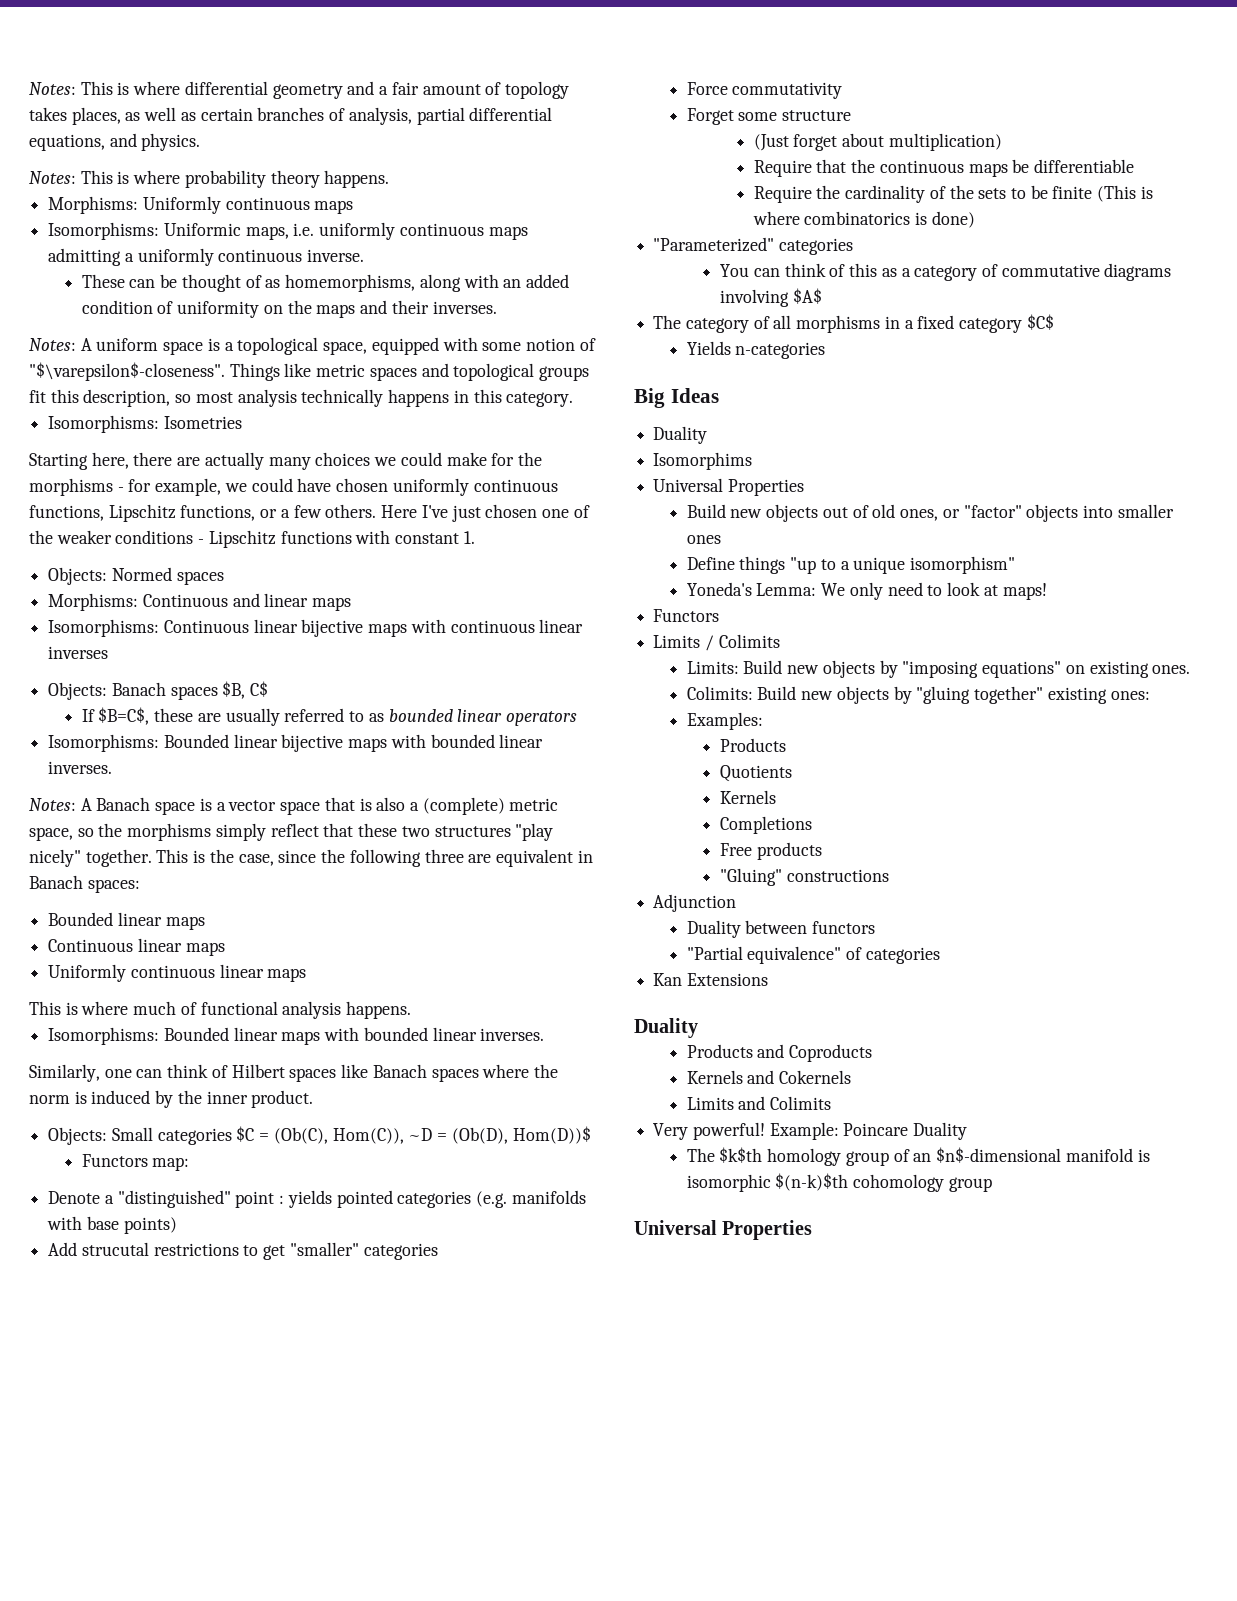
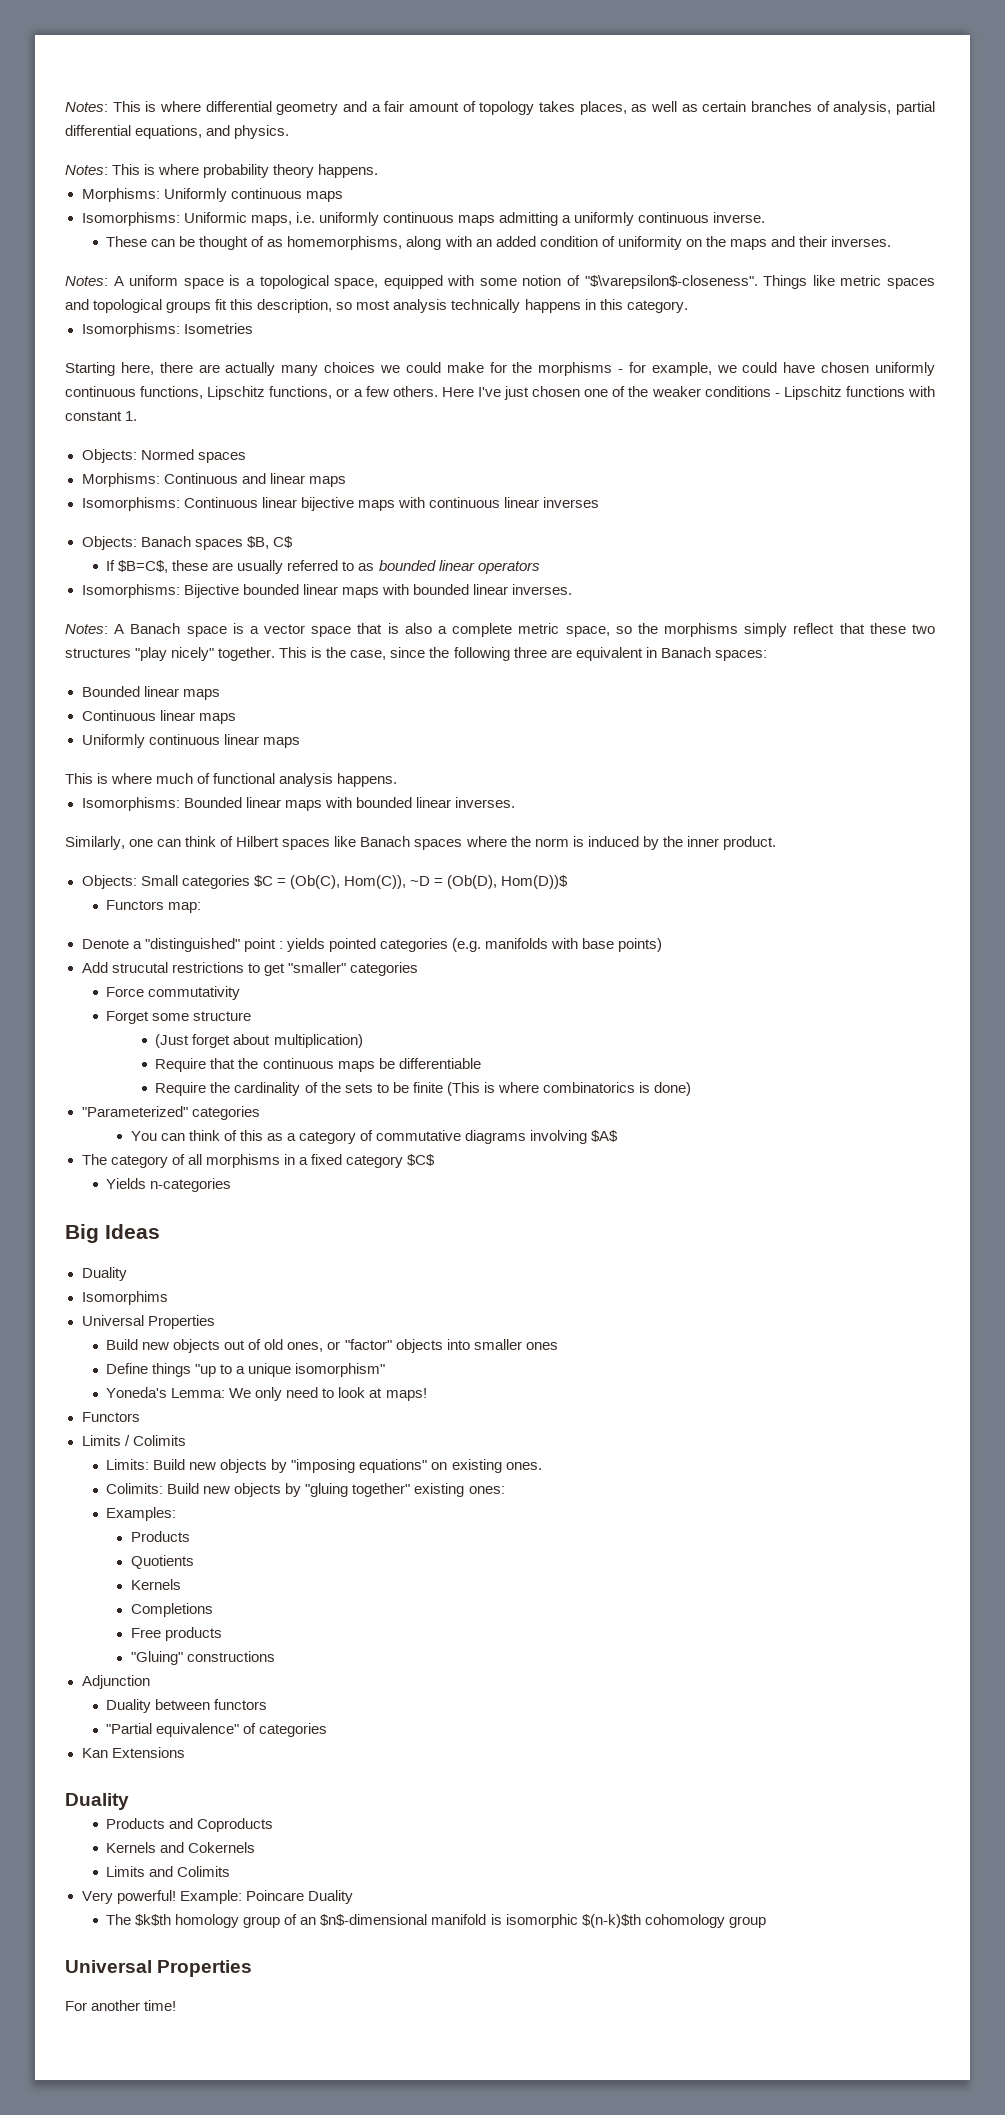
[163,734,344,752] Bounded linear bijective -> [183,584,338,598] Bijective bounded linear
[422,797,505,815] (complete) -> [452,623,513,637] complete
(813, 1230) none -> [65,2000,177,2011] // For another time!

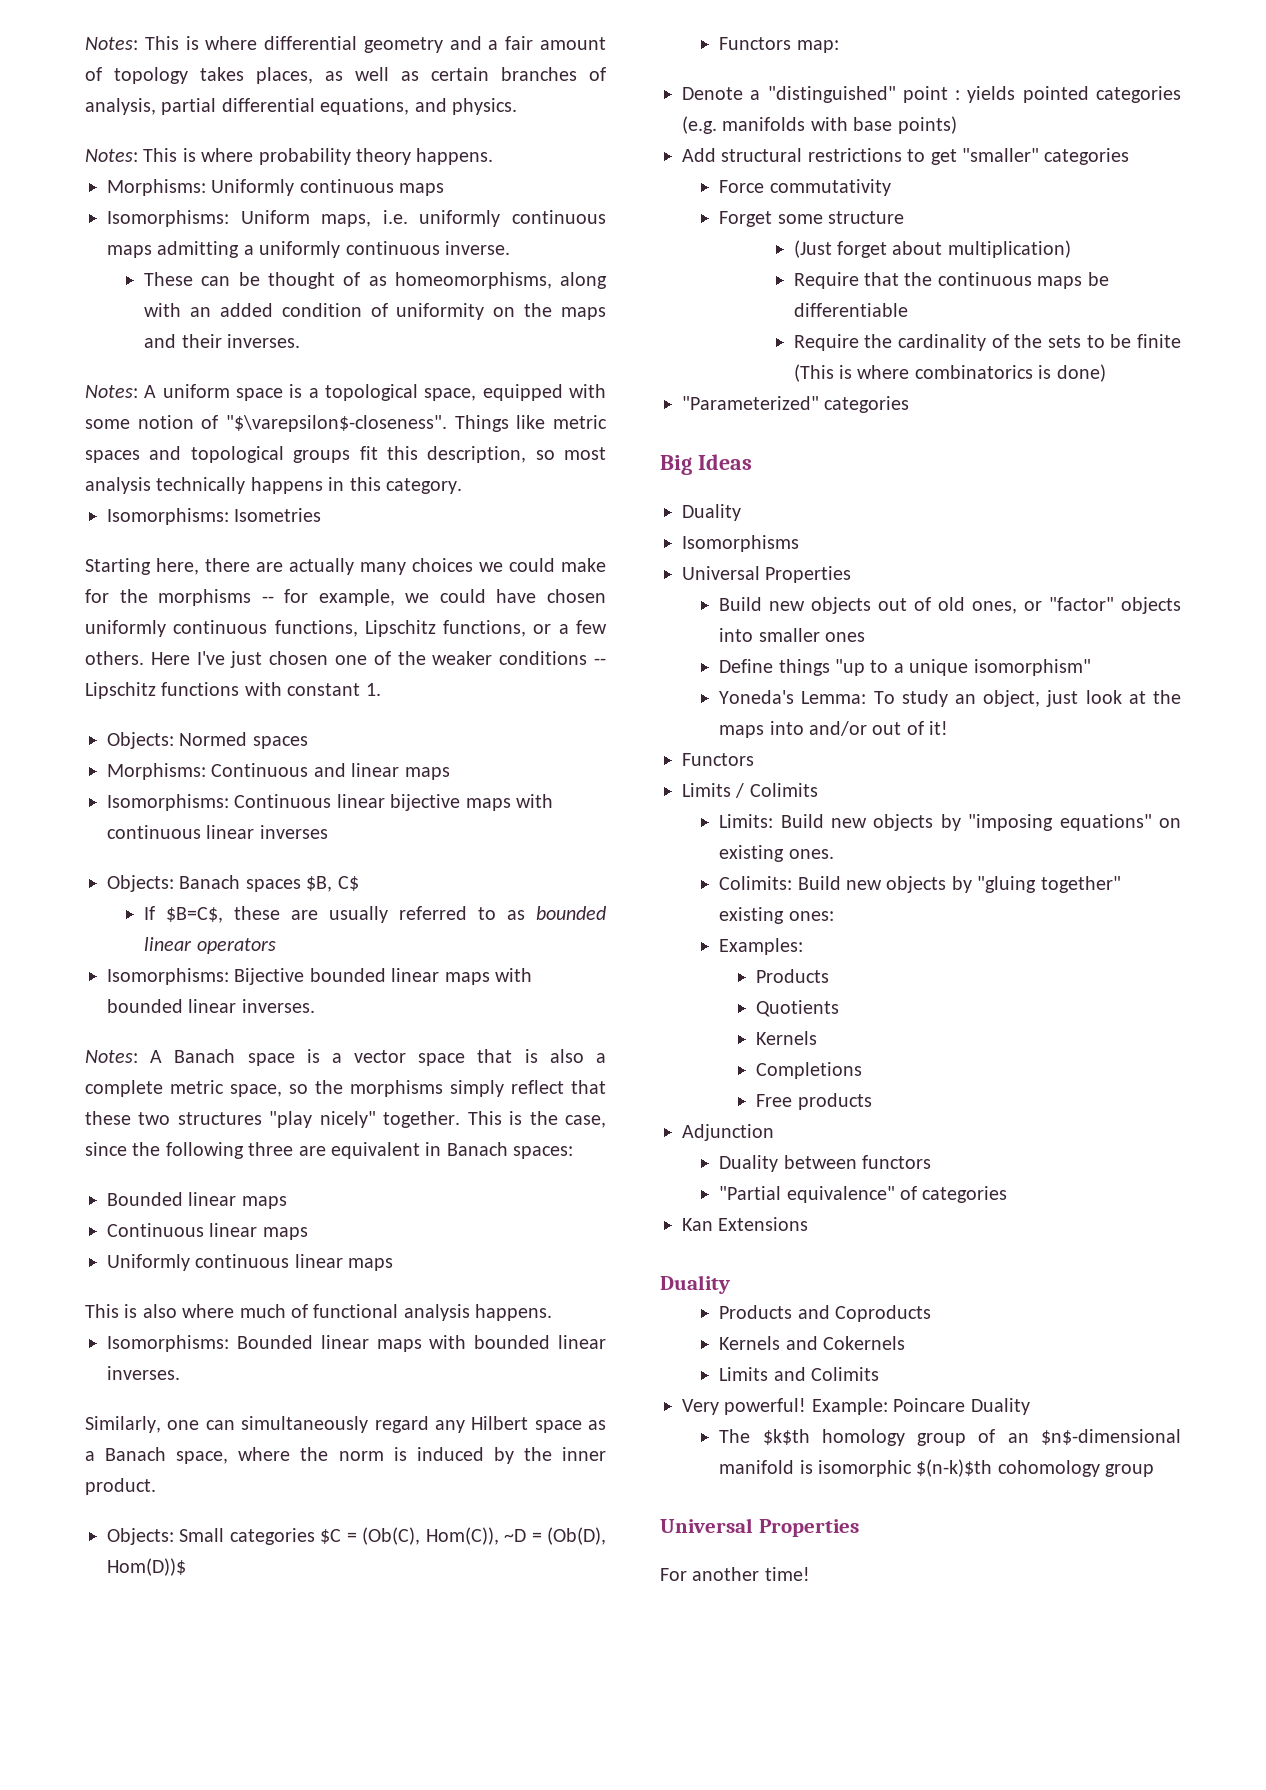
[183,212,247,223] Uniformic -> [240,210,310,224] Uniform
[287,236,403,250] homemorphisms, -> [394,272,552,289] homeomorphisms,
[618,369,624,373] - -> [261,596,274,603] --
[774,393,780,397] - -> [594,658,606,665] --
(109, 778) none -> [142,1304,177,1318] also
[185,836,463,850] think of Hilbert spaces like Banach spaces -> [241,1416,606,1433] [85,1447,229,1464] simultaneously regard any Hilbert space as a Banach space,
[111,962,168,973] strucutal -> [721,148,803,162] structural
[130,1130,619,1144] [81,1154,435,1168] [106,1178,232,1192] // You can think of this as a category of commutative diagrams involving $A$ // The category of all morphisms in a fixed category $C$ // Yields n-categories -> (910, 404) none
[81,1291,168,1305] Isomorphims -> [682,535,799,552] Isomorphisms
[229,1387,427,1401] We only need to look at maps! -> [873,690,1181,707] [719,721,949,738] To study an object, just look at the maps into and/or out of it!
[130,1651,275,1665] // "Gluing" constructions -> (872, 1101) none

